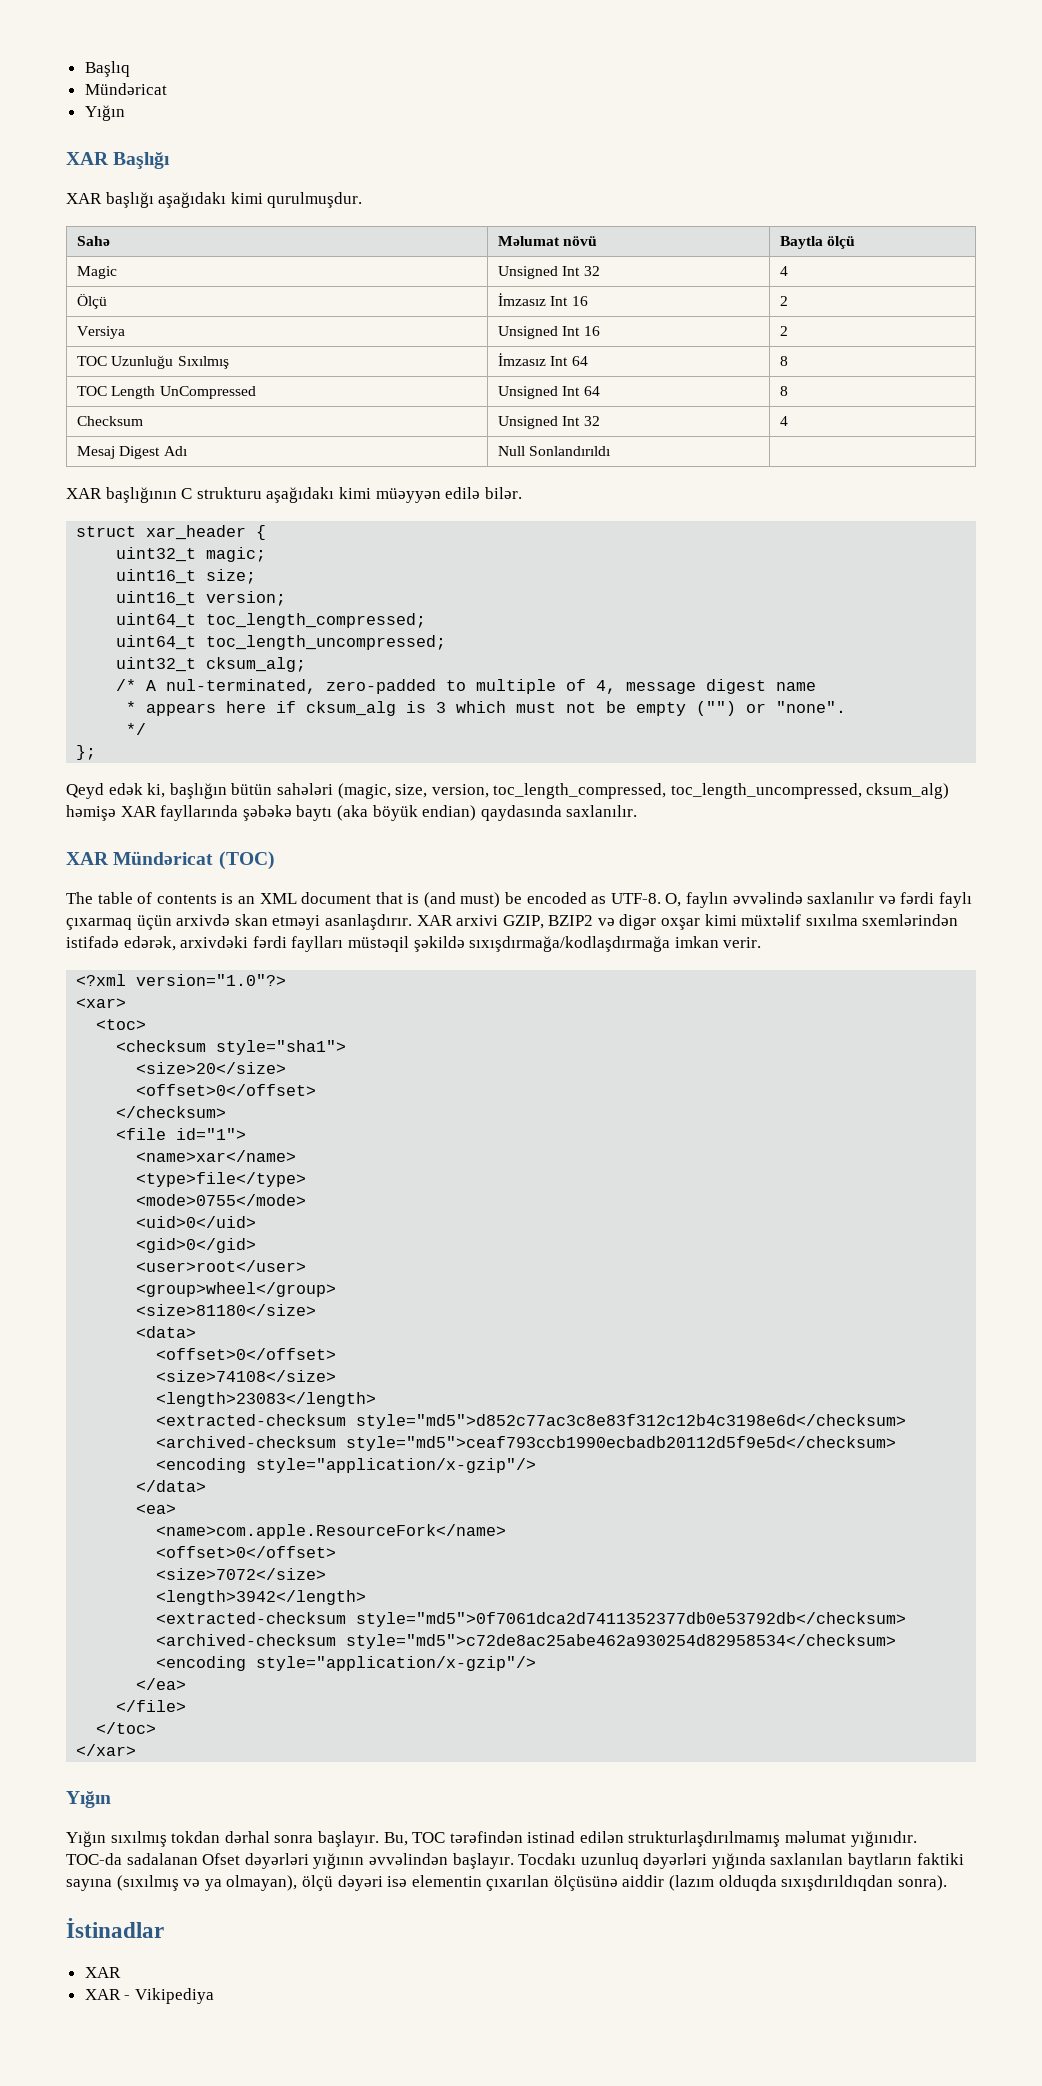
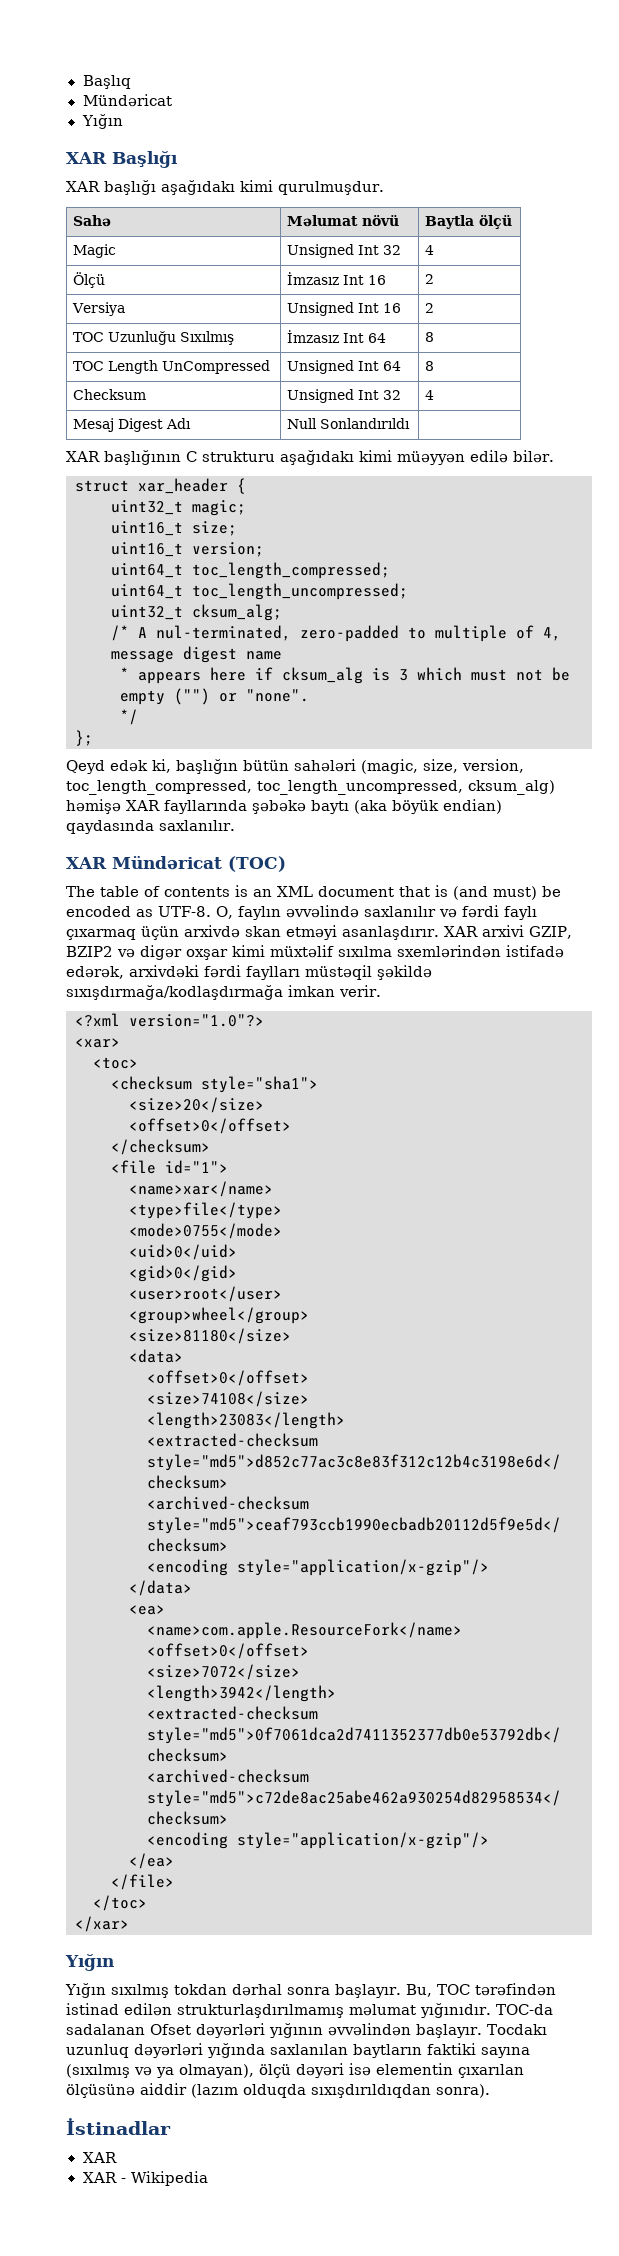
[134,1988,214,2004] Vikipediya -> [130,2171,208,2186] Wikipedia

